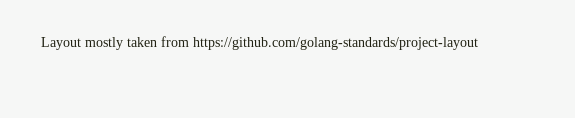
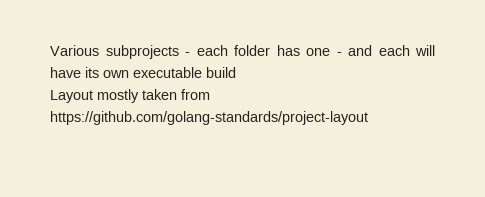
(41, 43) none -> [50,45,435,59] [50,67,236,78] Various subprojects - each folder has one - and each will have its own executable build //

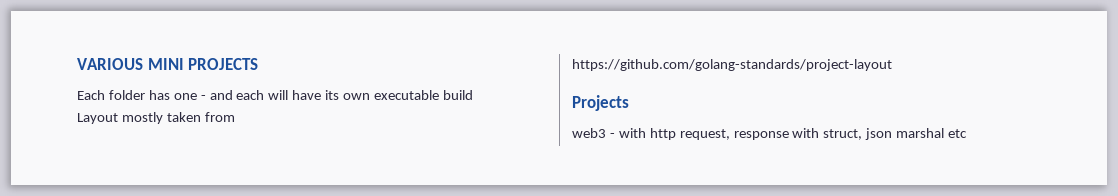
[50,45,228,59] Various subprojects - each -> [77,58,259,70] [77,90,105,100] VARIOUS MINI PROJECTS // Each
(368, 118) none -> [572,95,629,111] [572,128,968,140] // Projects // web3 - with http request, response with struct, json marshal etc

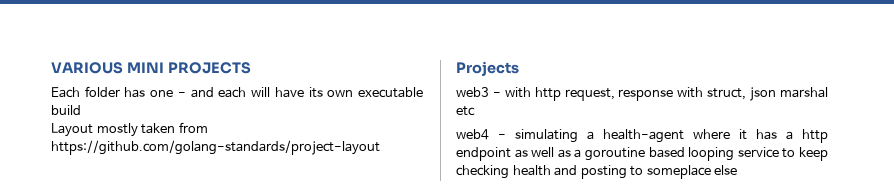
(968, 133) none -> [456,129,828,143] [456,147,828,161] [456,165,738,179] // web4 - simulating a health-agent where it has a http endpoint as well as a goroutine based looping service to keep checking health and posting to someplace else

